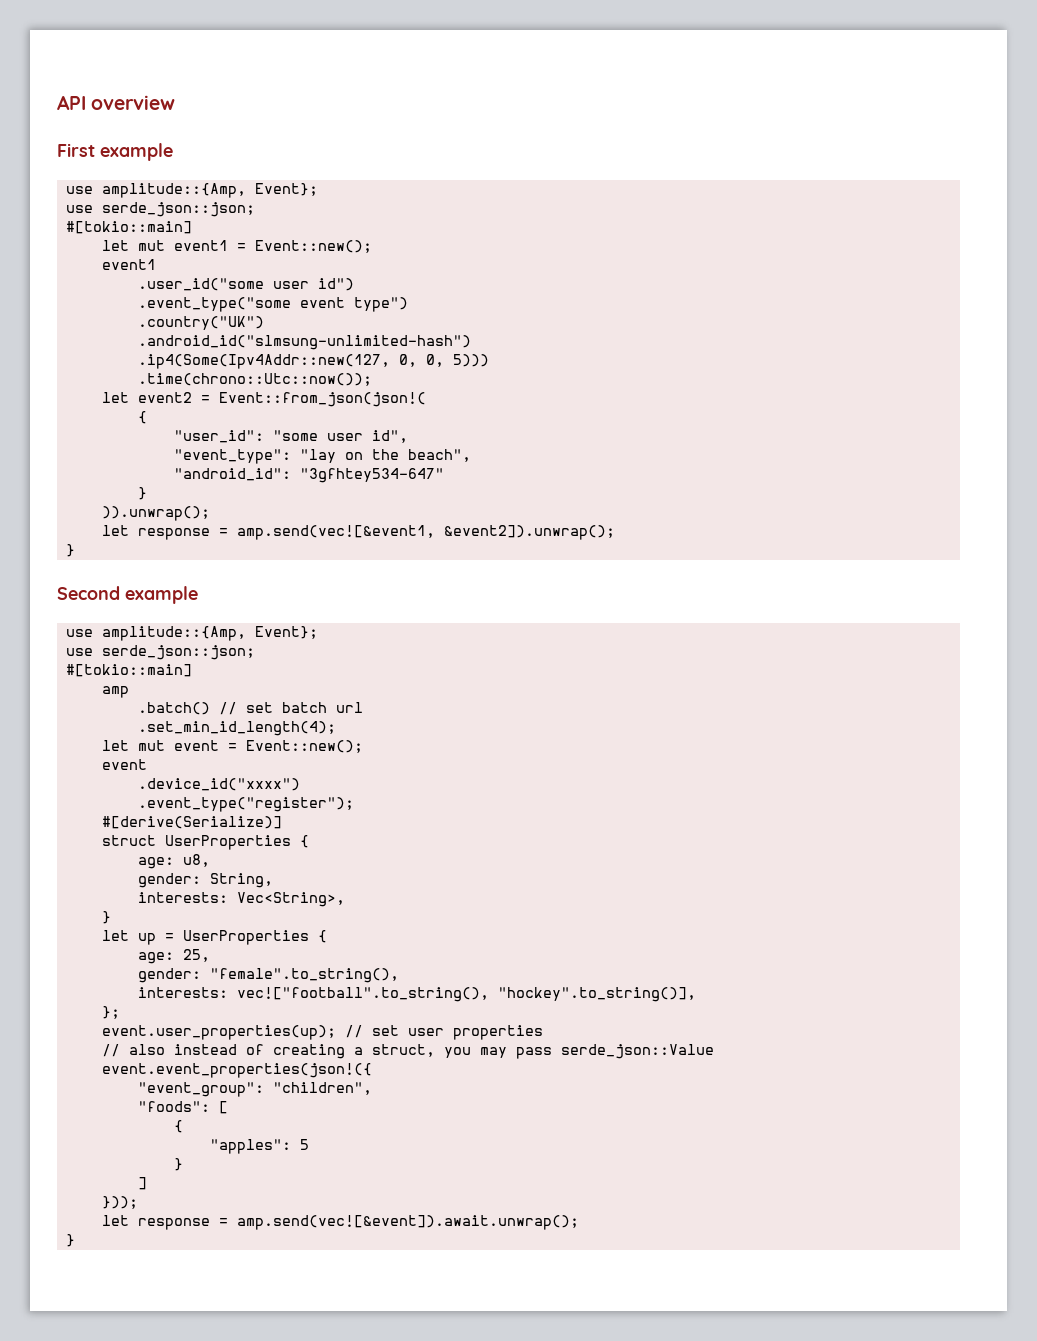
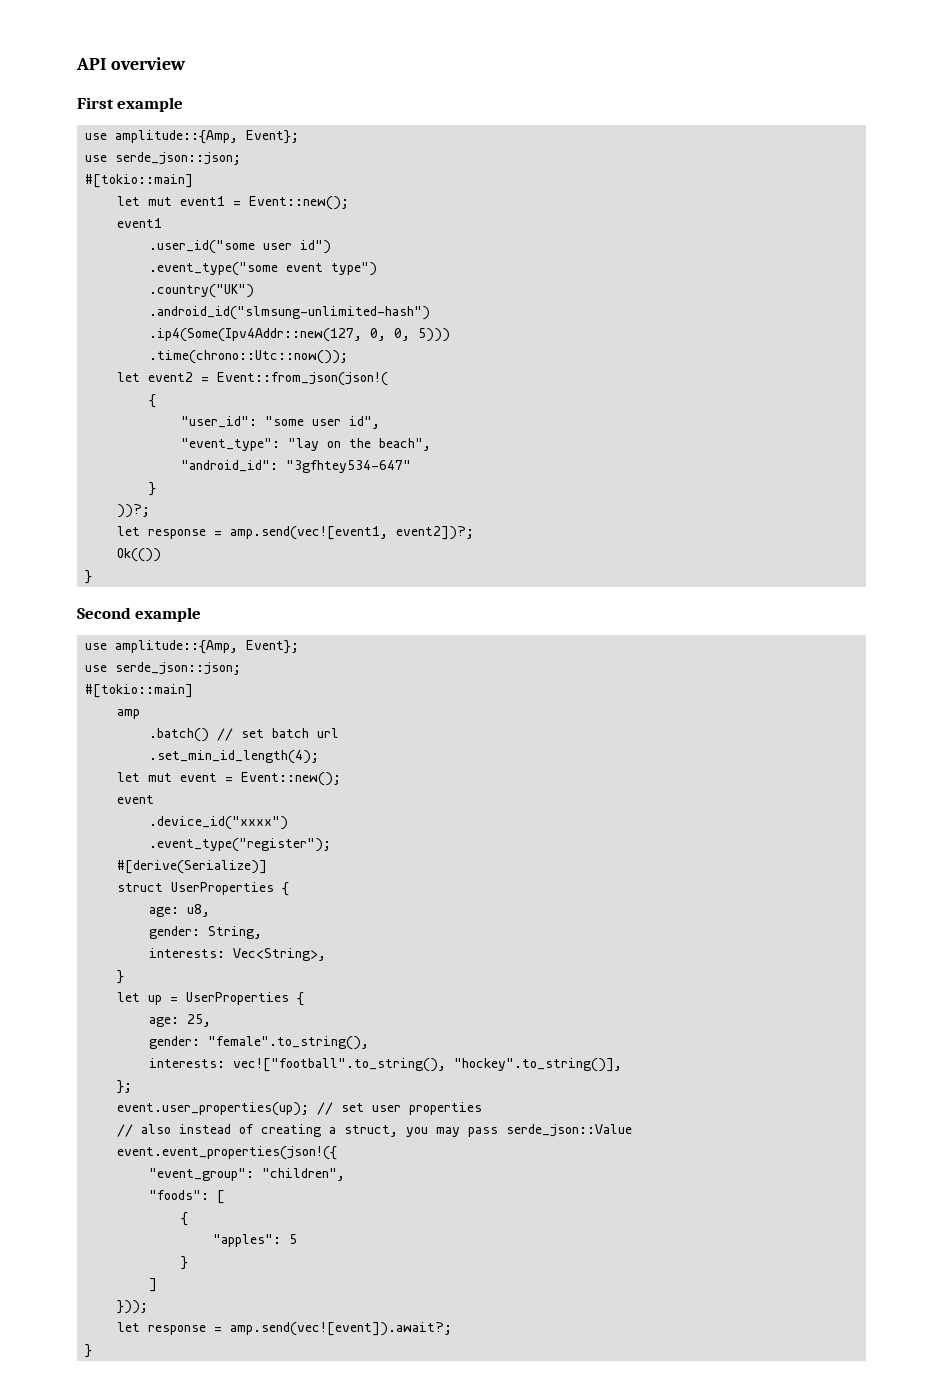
[102,506,211,521] [102,525,616,540] )).unwrap(); // let response = amp.send(vec![&event1, &event2]).unwrap(); -> [117,504,151,518] [117,526,475,540] [117,548,162,562] ))?; // let response = amp.send(vec![event1, event2])?; // Ok(())
[237,1215,580,1230] amp.send(vec![&event]).await.unwrap(); -> [230,1322,453,1336] amp.send(vec![event]).await?;

